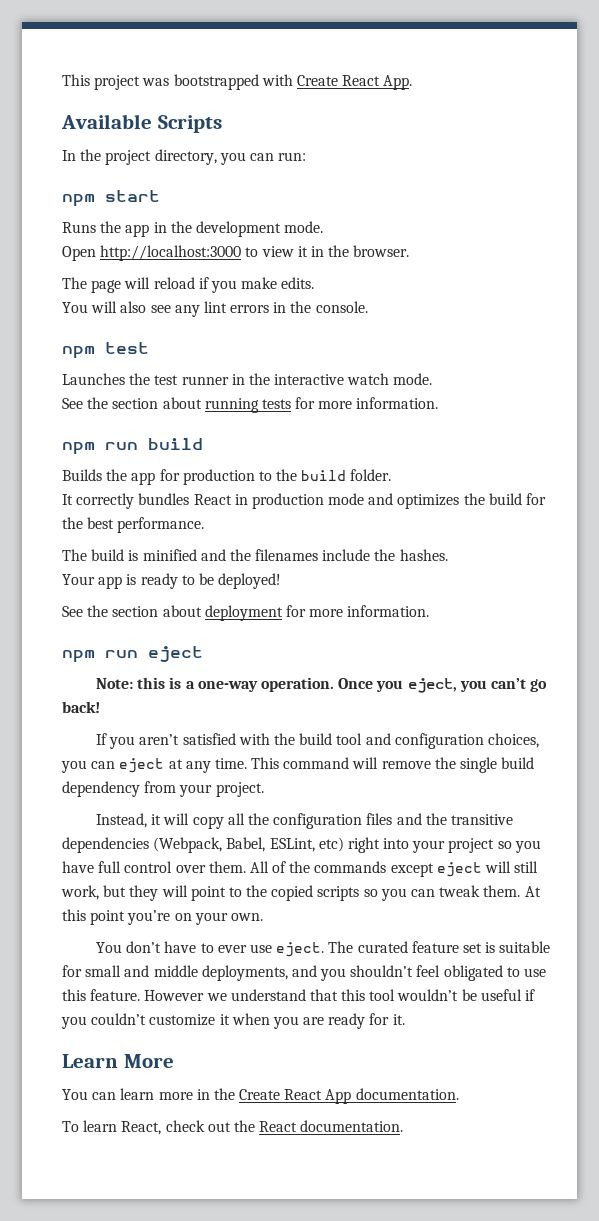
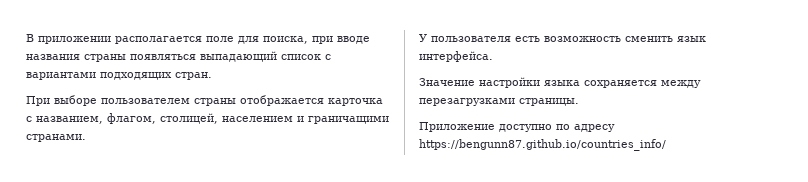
[62,74,413,90] [61,114,222,133] [62,149,307,165] [62,190,160,207] [62,221,324,237] [62,245,410,261] [62,277,315,293] [62,301,368,317] [62,342,149,359] [62,373,433,385] [62,397,439,413] [62,438,203,455] [62,469,392,485] [62,493,547,509] [62,517,205,533] [62,549,448,561] [62,573,282,589] [62,605,430,621] [62,646,203,663] [96,677,548,693] [62,701,100,713] [96,733,539,749] [61,757,535,773] [62,781,264,797] [96,813,513,829] [62,837,541,853] [62,861,539,877] [61,885,541,901] [62,909,263,925] [96,941,551,957] [62,965,547,981] [62,989,536,1001] [61,1013,405,1029] [62,1054,174,1068] [62,1088,459,1104] [62,1120,404,1135] This project was bootstrapped with Create React App. // Available Scripts // In the project directory, you can run: // npm start // Runs the app in the development mode. // Open http://localhost:3000 to view it in the browser. // The page will reload if you make edits. // You will also see any lint errors in the console. // npm test // Launches the test runner in the interactive watch mode. // See the section about running tests for more information. // npm run build // Builds the app for production to the build folder. // It correctly bundles React in production mode and optimizes the build for the best performance. // The build is minified and the filenames include the hashes. // Your app is ready to be deployed! // See the section about deployment for more information. // npm run eject // Note: this is a one-way operation. Once you eject, you can’t go back! // If you aren’t satisfied with the build tool and configuration choices, you can eject at any time. This command will remove the single build dependency from your project. // Instead, it will copy all the configuration files and the transitive dependencies (Webpack, Babel, ESLint, etc) right into your project so you have full control over them. All of the commands except eject will still work, but they will point to the copied scripts so you can tweak them. At this point you’re on your own. // You don’t have to ever use eject. The curated feature set is suitable for small and middle deployments, and you shouldn’t feel obligated to use this feature. However we understand that this tool wouldn’t be useful if you couldn’t customize it when you are ready for it. // Learn More // You can learn more in the Create React App documentation. // To learn React, check out the React documentation. -> [26,34,370,44] [26,51,331,62] [26,72,212,80] [26,95,383,106] [26,113,389,124] [26,134,86,142] [419,34,706,42] [419,51,493,62] [419,77,701,88] [419,98,579,106] [419,122,615,132] [419,139,666,151] В приложении располагается поле для поиска, при вводе названия страны появляться выпадающий список с вариантами подходящих стран. // При выборе пользователем страны отображается карточка с названием, флагом, столицей, населением и граничащими странами. // У пользователя есть возможность сменить язык интерфейса. // Значение настройки языка сохраняется между перезагрузками страницы. // Приложение доступно по адресу https://bengunn87.github.io/countries_info/

